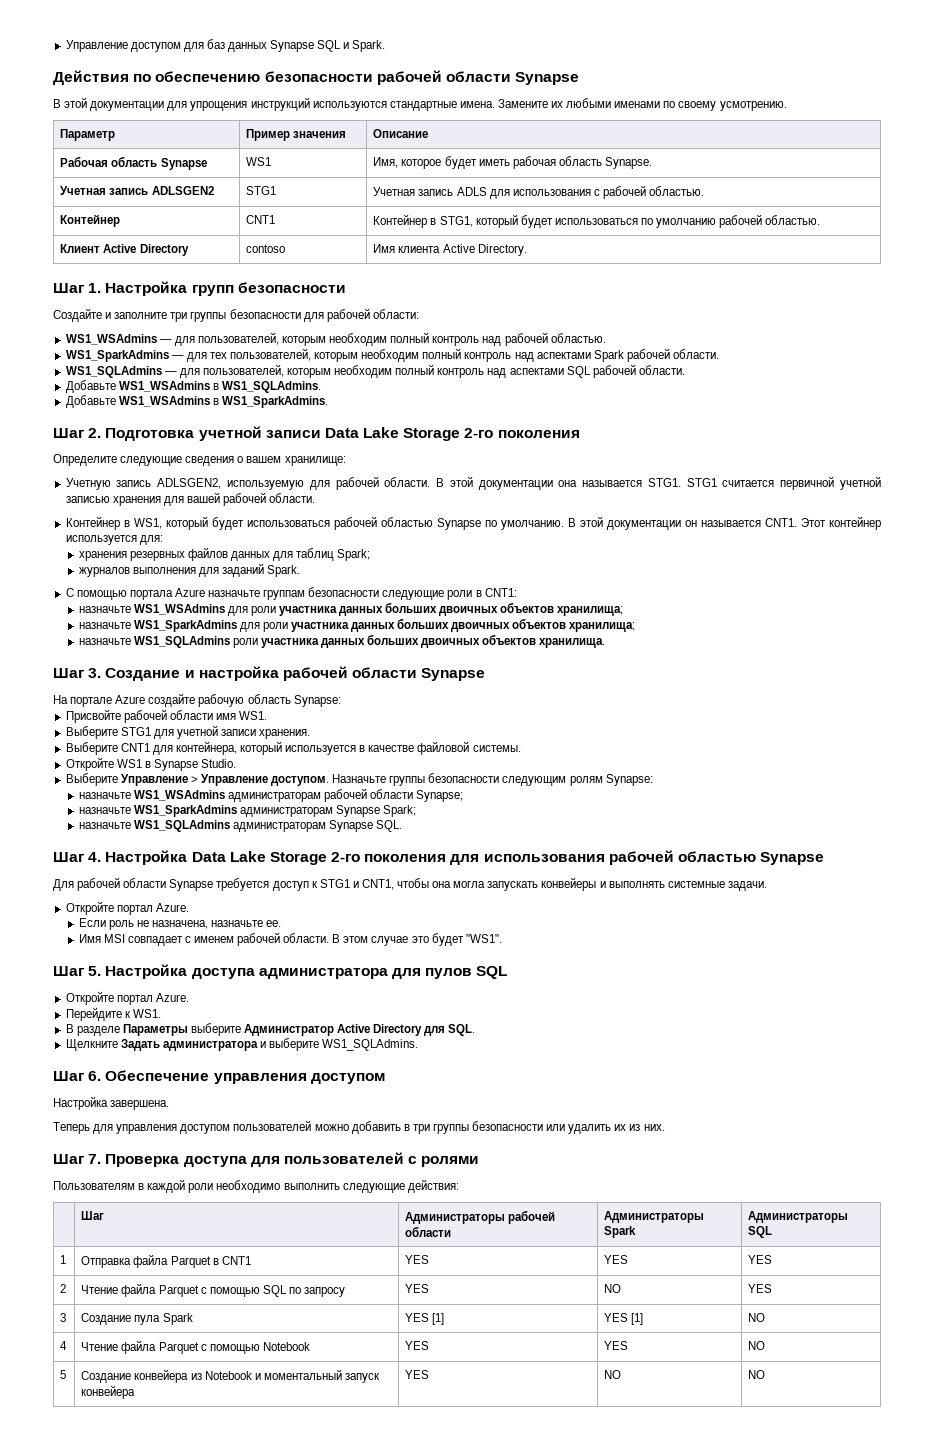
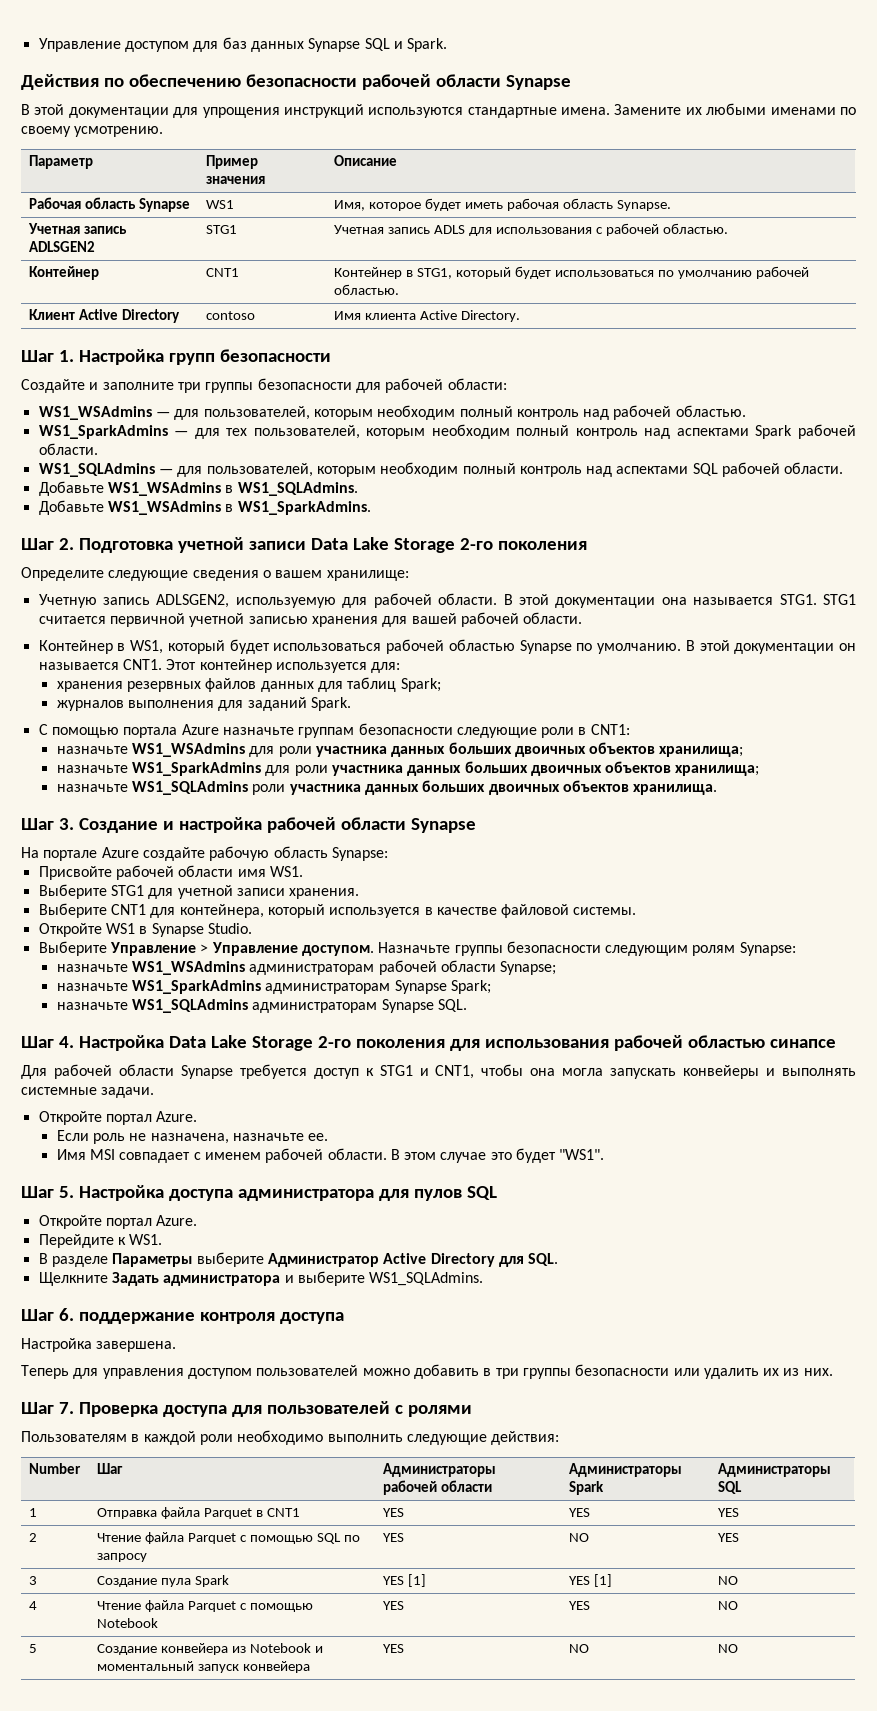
[760,852,825,865] Synapse -> [769,1039,836,1048] синапсе
[105,1070,385,1084] Обеспечение управления доступом -> [78,1312,344,1324] поддержание контроля доступа
(459, 1186) none -> [29,1463,82,1474] Number

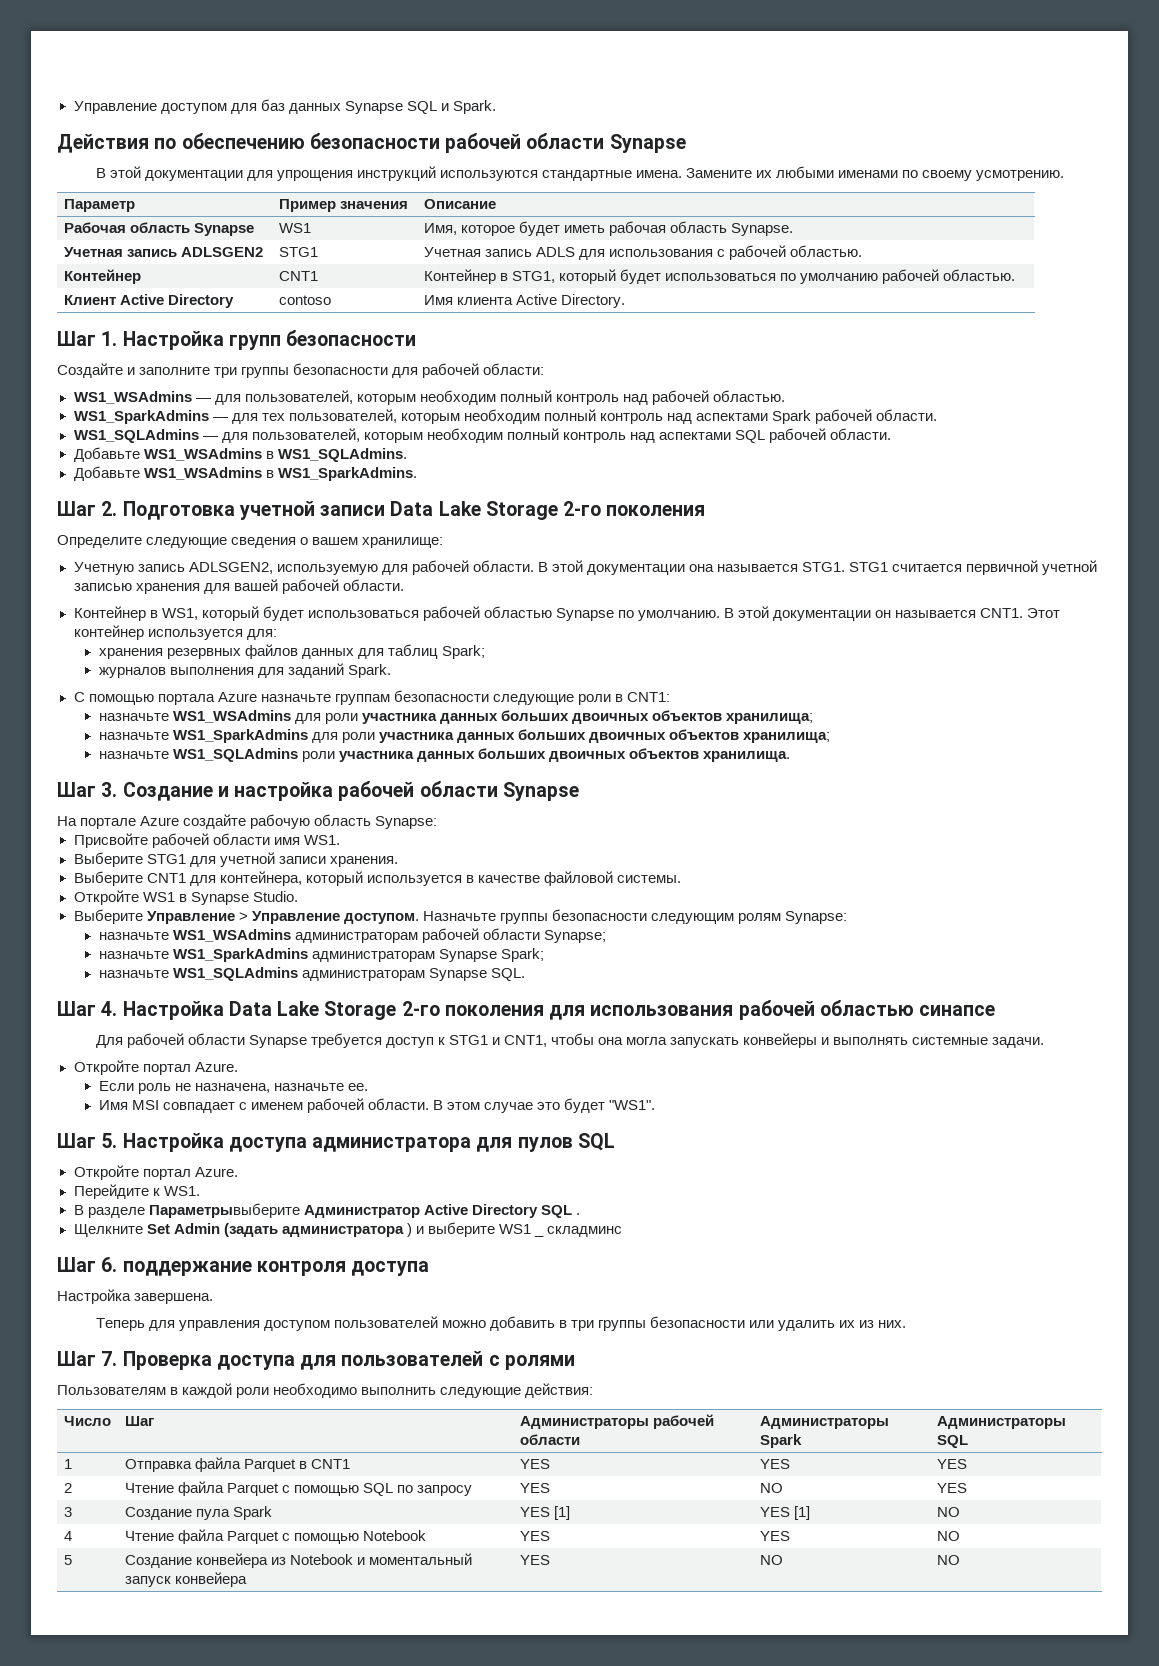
[112,1252,264,1267] Параметры выберите -> [148,1203,300,1218] Параметрывыберите
[498,1253,559,1267] для SQL. -> [540,1205,580,1218] SQL .
[111,1271,484,1286] Задать администратора и выберите WS1_SQLAdmins. -> [146,1222,531,1237] [533,1226,623,1237] Set Admin (задать администратора ) и выберите WS1 _ складминс
[29,1463,82,1474] Number -> [63,1416,111,1426] Число

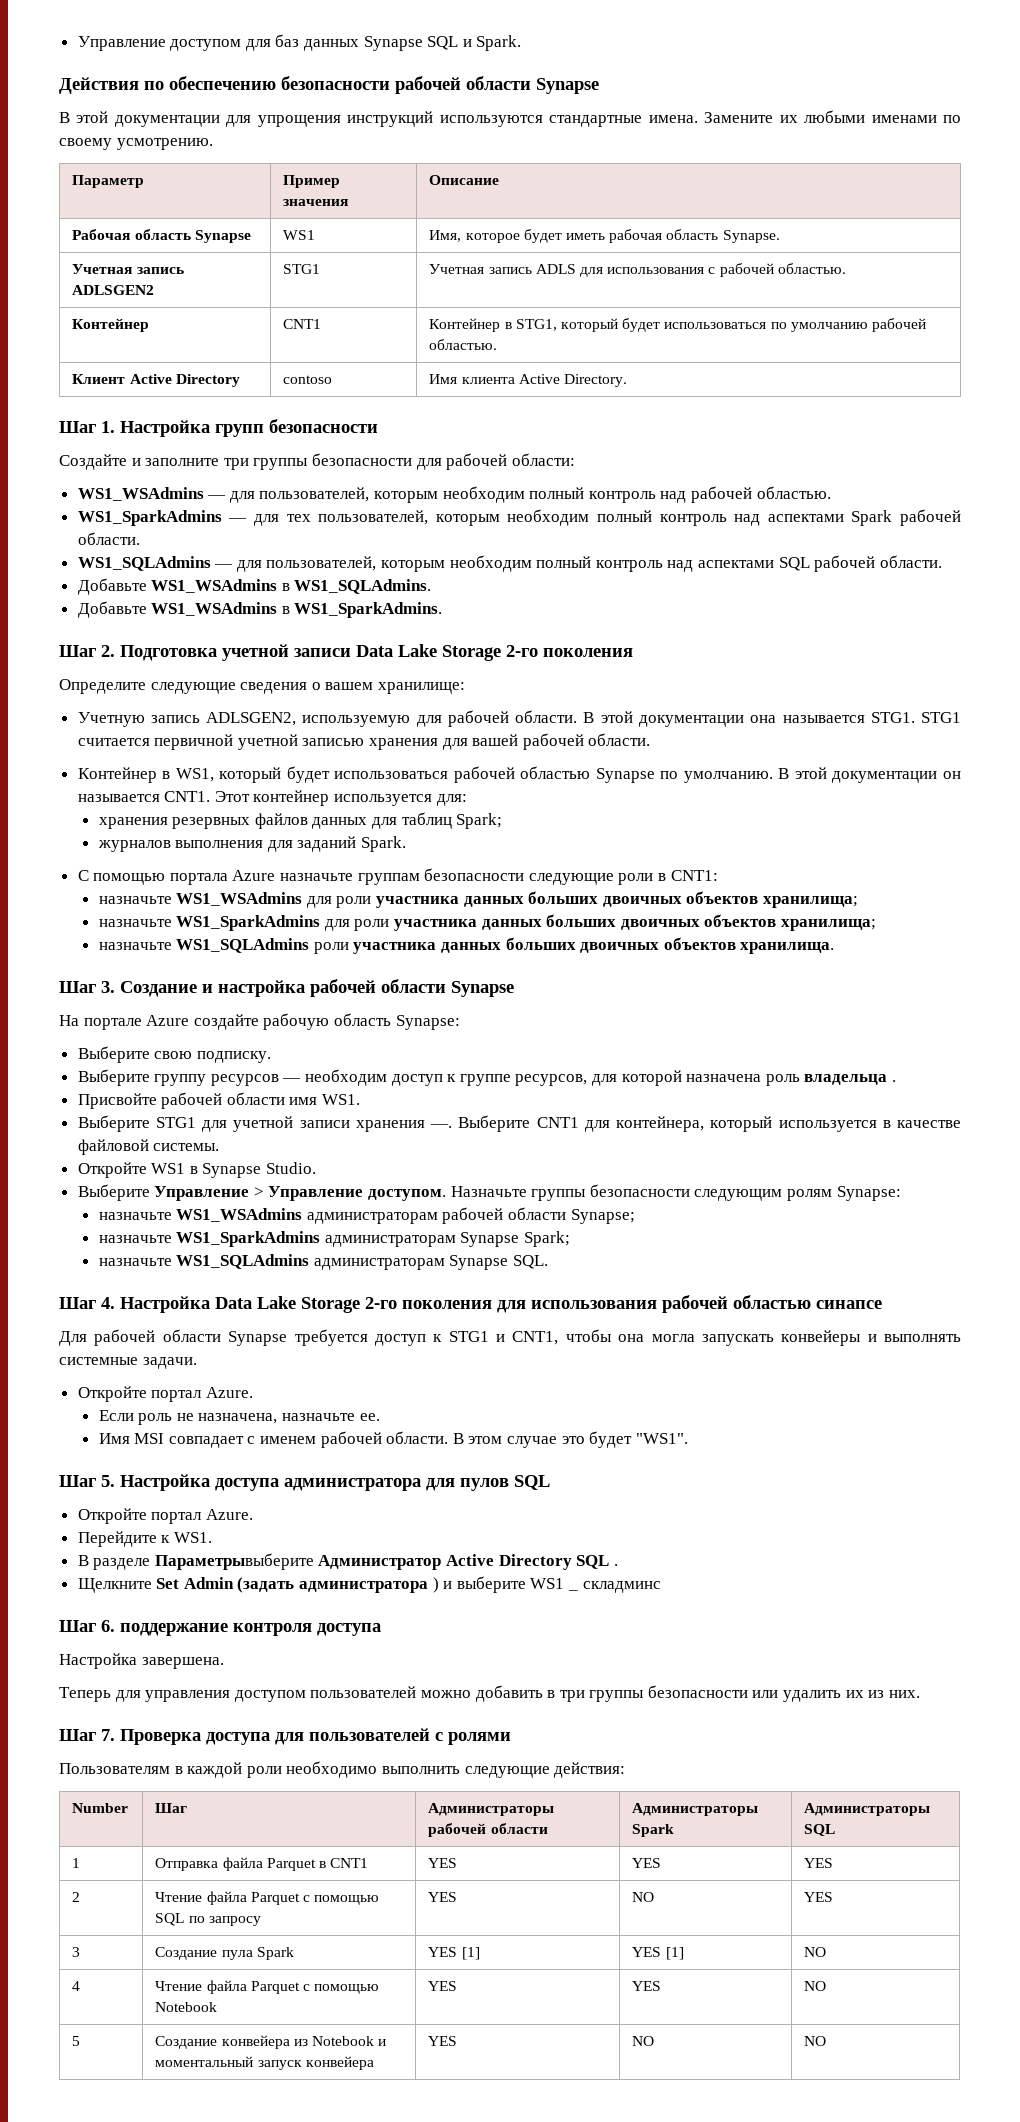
(438, 822) none -> [77,1046,271,1063] [77,1069,896,1086] // Выберите свою подписку. // Выберите группу ресурсов — необходим доступ к группе ресурсов, для которой назначена роль владельца .
[329,856,398,867] хранения. // -> [355,1120,453,1132] хранения —.
[63,1416,111,1426] Число -> [72,1803,129,1813] Number

